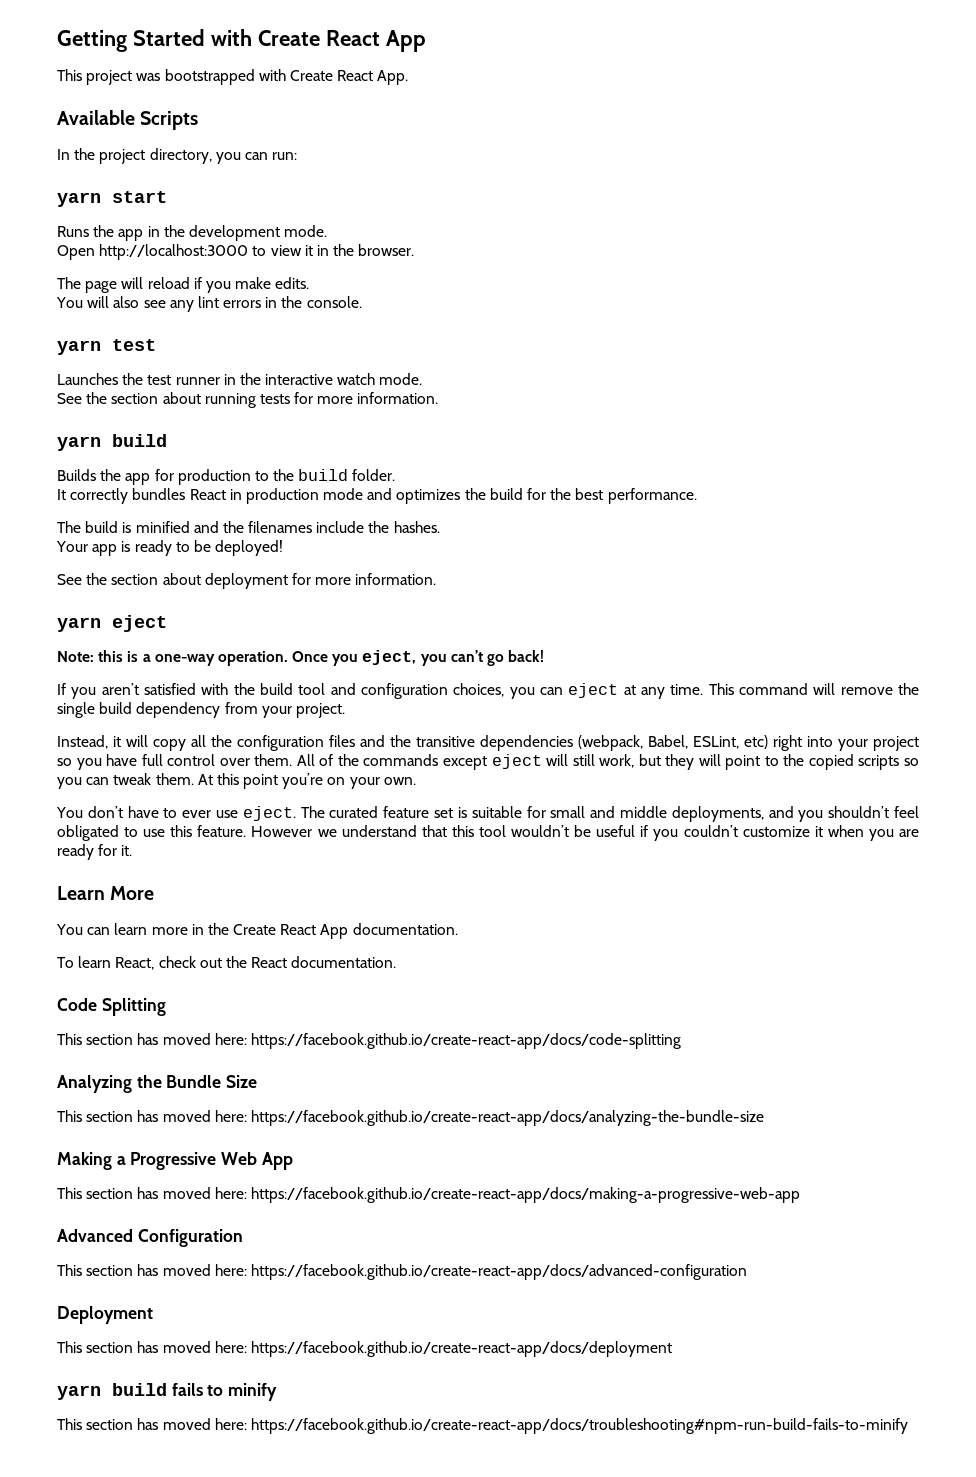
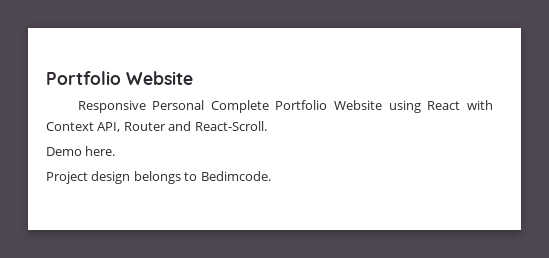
[57,29,426,52] [57,69,409,85] [57,110,199,130] [57,148,298,164] [57,191,167,207] [57,225,328,241] [57,244,415,260] [57,277,310,293] [56,296,362,312] [57,339,156,355] [57,373,423,385] [57,392,439,408] [57,434,167,451] [57,469,396,485] [57,488,697,504] [57,521,440,533] [56,540,284,556] [57,573,437,589] [57,615,167,632] [57,650,545,666] [57,683,920,699] [57,702,345,718] [57,735,919,751] [57,754,919,770] [57,773,416,789] [56,806,920,822] [57,825,919,841] [57,844,133,860] [57,886,155,900] [56,923,458,939] [57,956,397,970] [57,998,166,1016] [57,1033,681,1049] [57,1075,258,1093] [57,1110,764,1126] [57,1152,293,1170] [57,1187,800,1203] [57,1229,243,1247] [57,1264,747,1280] [57,1306,153,1324] [57,1341,672,1357] [57,1383,278,1401] [57,1418,908,1434] Getting Started with Create React App // This project was bootstrapped with Create React App. // Available Scripts // In the project directory, you can run: // yarn start // Runs the app in the development mode. // Open http://localhost:3000 to view it in the browser. // The page will reload if you make edits. // You will also see any lint errors in the console. // yarn test // Launches the test runner in the interactive watch mode. // See the section about running tests for more information. // yarn build // Builds the app for production to the build folder. // It correctly bundles React in production mode and optimizes the build for the best performance. // The build is minified and the filenames include the hashes. // Your app is ready to be deployed! // See the section about deployment for more information. // yarn eject // Note: this is a one-way operation. Once you eject, you can’t go back! // If you aren’t satisfied with the build tool and configuration choices, you can eject at any time. This command will remove the single build dependency from your project. // Instead, it will copy all the configuration files and the transitive dependencies (webpack, Babel, ESLint, etc) right into your project so you have full control over them. All of the commands except eject will still work, but they will point to the copied scripts so you can tweak them. At this point you’re on your own. // You don’t have to ever use eject. The curated feature set is suitable for small and middle deployments, and you shouldn’t feel obligated to use this feature. However we understand that this tool wouldn’t be useful if you couldn’t customize it when you are ready for it. // Learn More // You can learn more in the Create React App documentation. // To learn React, check out the React documentation. // Code Splitting // This section has moved here: https://facebook.github.io/create-react-app/docs/code-splitting // Analyzing the Bundle Size // This section has moved here: https://facebook.github.io/create-react-app/docs/analyzing-the-bundle-size // Making a Progressive Web App // This section has moved here: https://facebook.github.io/create-react-app/docs/making-a-progressive-web-app // Advanced Configuration // This section has moved here: https://facebook.github.io/create-react-app/docs/advanced-configuration // Deployment // This section has moved here: https://facebook.github.io/create-react-app/docs/deployment // yarn build fails to minify // This section has moved here: https://facebook.github.io/create-react-app/docs/troubleshooting#npm-run-build-fails-to-minify -> [46,71,193,85] [77,100,493,113] [46,121,267,132] [46,146,116,156] [46,171,271,184] Portfolio Website // Responsive Personal Complete Portfolio Website using React with Context API, Router and React-Scroll. // Demo here. // Project design belongs to Bedimcode.

